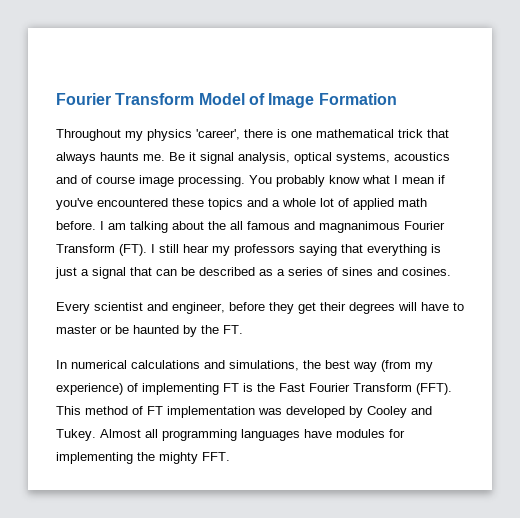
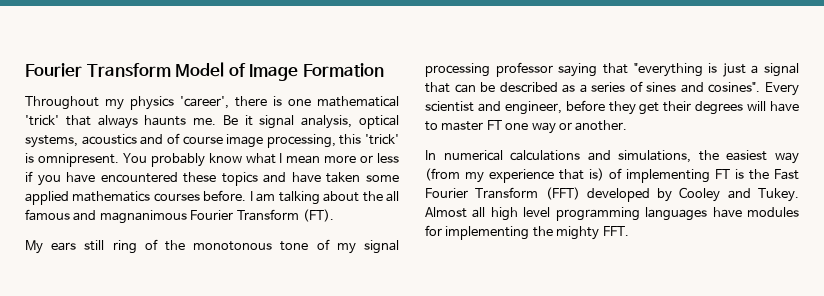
[398,129,423,138] trick -> [25,115,59,126] 'trick'
[178,175,245,187] processing. -> [266,134,399,148] [25,153,119,167] processing, this 'trick' is omnipresent.
[438,175,445,184] [56,198,427,210] if you've encountered these topics and a whole lot of applied math -> [324,153,399,163] [25,171,399,186] [25,191,200,205] more or less if you have encountered these topics and have taken some applied mathematics courses
[151,244,295,256] I still hear my professors -> [25,239,399,254] [425,62,553,77] // My ears still ring of the monotonous tone of my signal processing professor
[367,244,427,256] everything -> [633,63,703,77] "everything
[402,267,451,276] cosines. // -> [708,82,761,93] cosines".
[100,325,243,337] or be haunted by the FT. -> [486,120,628,134] FT one way or another.
[325,360,350,369] best -> [726,150,768,161] easiest
[56,383,123,395] experience) -> [489,168,604,183] experience that is)
[416,383,452,395] [56,406,282,418] (FFT). This method of FT implementation was -> [545,187,580,200] (FFT)
(158, 433) none -> [490,207,551,221] high level

